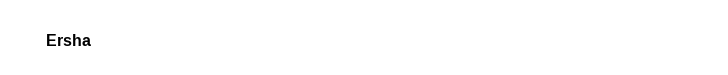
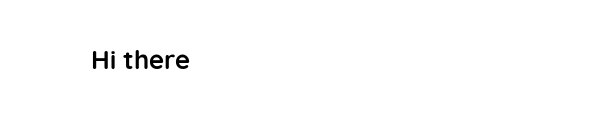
[46,34,91,46] Ersha -> [91,50,191,69] Hi there

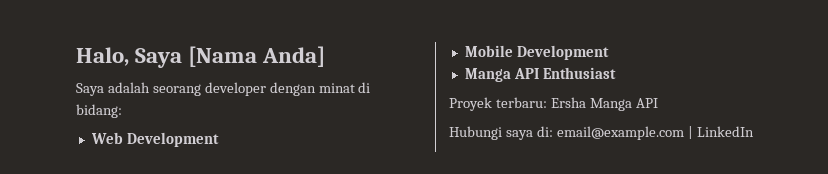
[91,50,191,69] Hi there -> [76,46,326,68] [76,82,371,96] [76,104,122,118] [90,132,219,147] [464,45,609,60] [464,67,616,82] [449,97,658,111] [449,126,754,140] Halo, Saya [Nama Anda] // Saya adalah seorang developer dengan minat di bidang: // Web Development // Mobile Development // Manga API Enthusiast // Proyek terbaru: Ersha Manga API // Hubungi saya di: email@example.com | LinkedIn

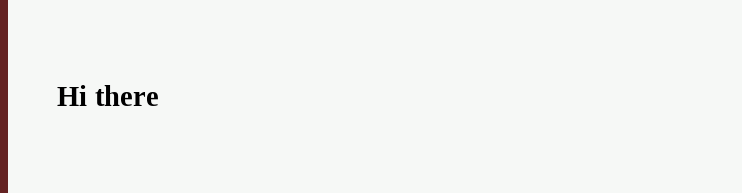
[76,46,326,68] [76,82,371,96] [76,104,122,118] [90,132,219,147] [464,45,609,60] [464,67,616,82] [449,97,658,111] [449,126,754,140] Halo, Saya [Nama Anda] // Saya adalah seorang developer dengan minat di bidang: // Web Development // Mobile Development // Manga API Enthusiast // Proyek terbaru: Ersha Manga API // Hubungi saya di: email@example.com | LinkedIn -> [57,85,159,106] Hi there

